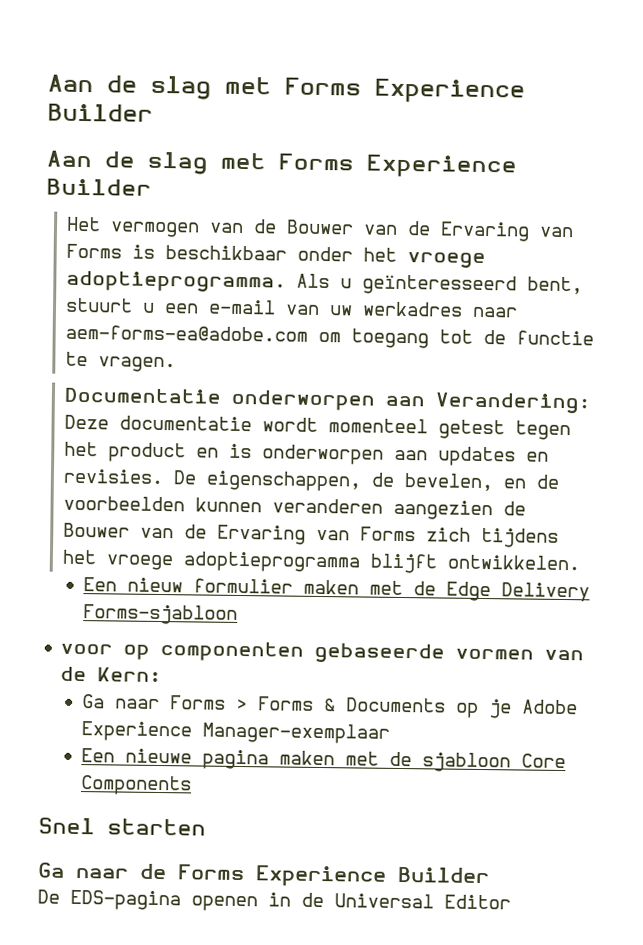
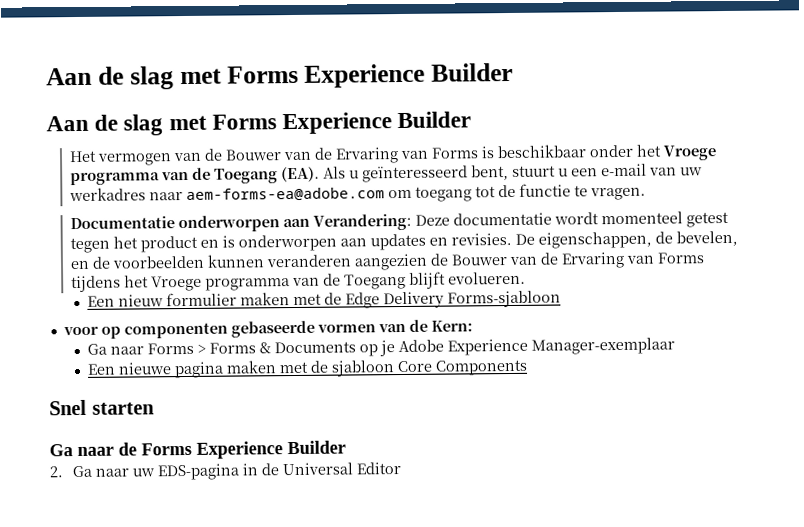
[407,252,487,269] [66,270,287,293] vroege adoptieprogramma. -> [663,145,718,161] [70,166,321,186] Vroege programma van de Toegang (EA).
[426,527,472,542] zich -> (706, 258) none
[106,551,581,574] vroege adoptieprogramma blijft ontwikkelen. -> [151,271,527,292] Vroege programma van de Toegang blijft evolueren.
[37,889,258,912] De EDS-pagina openen -> [49,463,240,481] 2. Ga naar uw EDS-pagina

